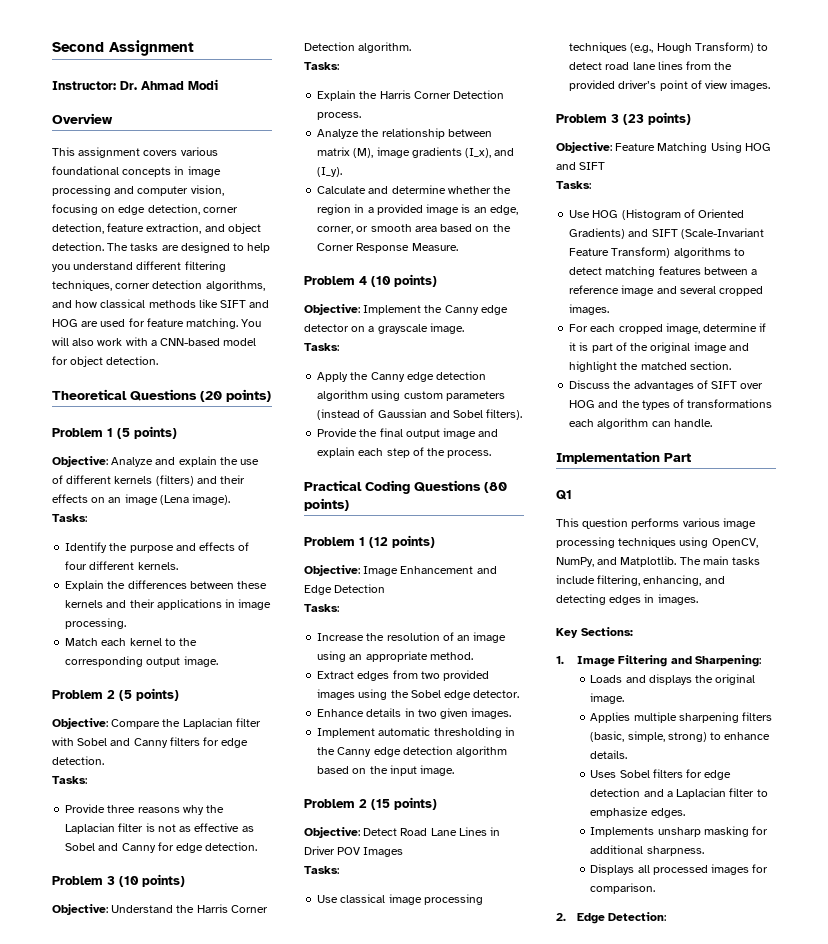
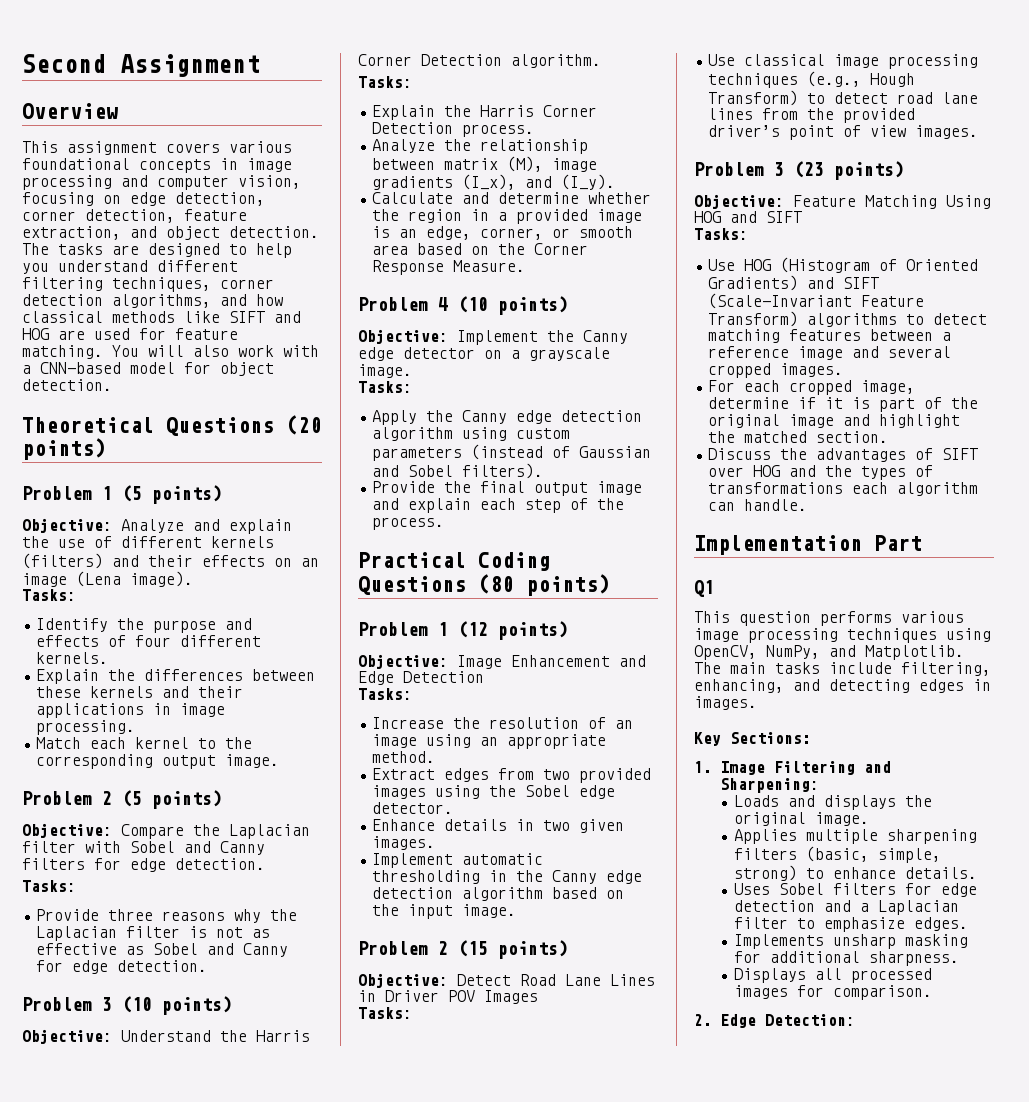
[52,79,218,90] // Instructor: Dr. Ahmad Modi -> (260, 65) none

